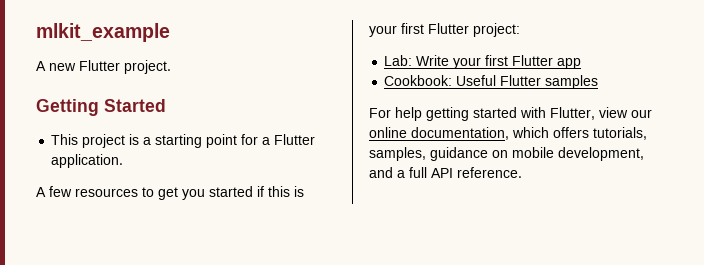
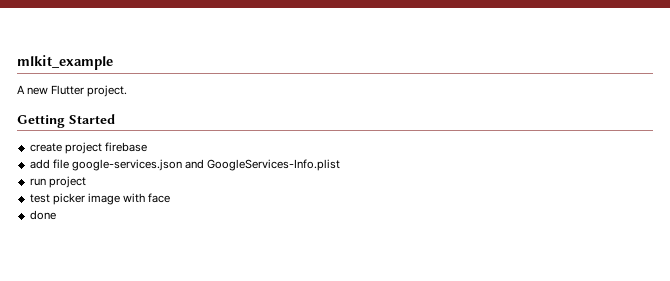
[51,134,316,148] [51,154,124,168] [36,186,304,200] [369,23,520,37] [384,55,582,69] [384,75,599,89] [369,107,652,121] [369,127,647,140] [369,147,644,161] [369,167,522,178] This project is a starting point for a Flutter application. // A few resources to get you started if this is your first Flutter project: // Lab: Write your first Flutter app // Cookbook: Useful Flutter samples // For help getting started with Flutter, view our online documentation, which offers tutorials, samples, guidance on mobile development, and a full API reference. -> [29,142,147,154] [29,159,341,171] [29,176,86,188] [29,193,171,205] [29,210,56,220] create project firebase // add file google-services.json and GoogleServices-Info.plist // run project // test picker image with face // done

